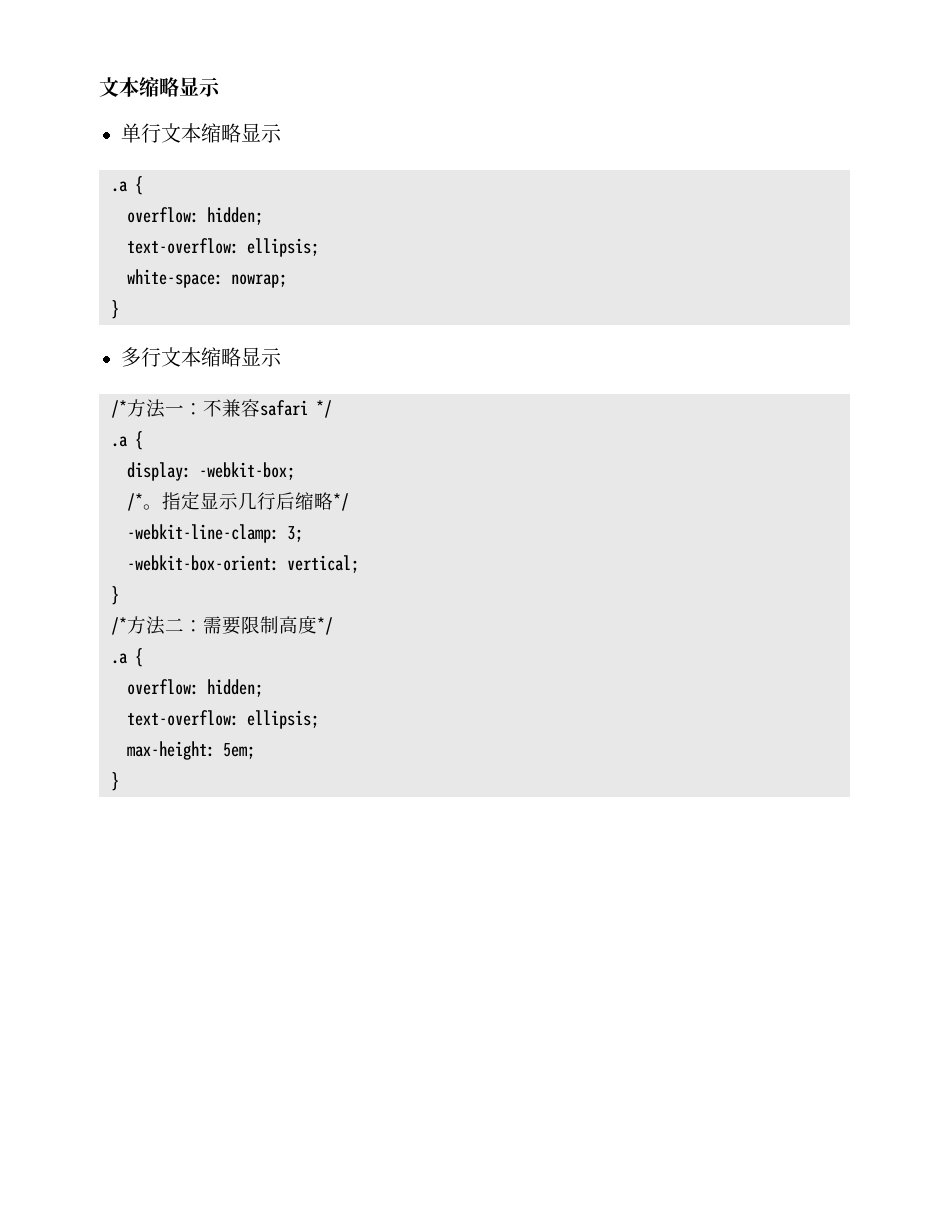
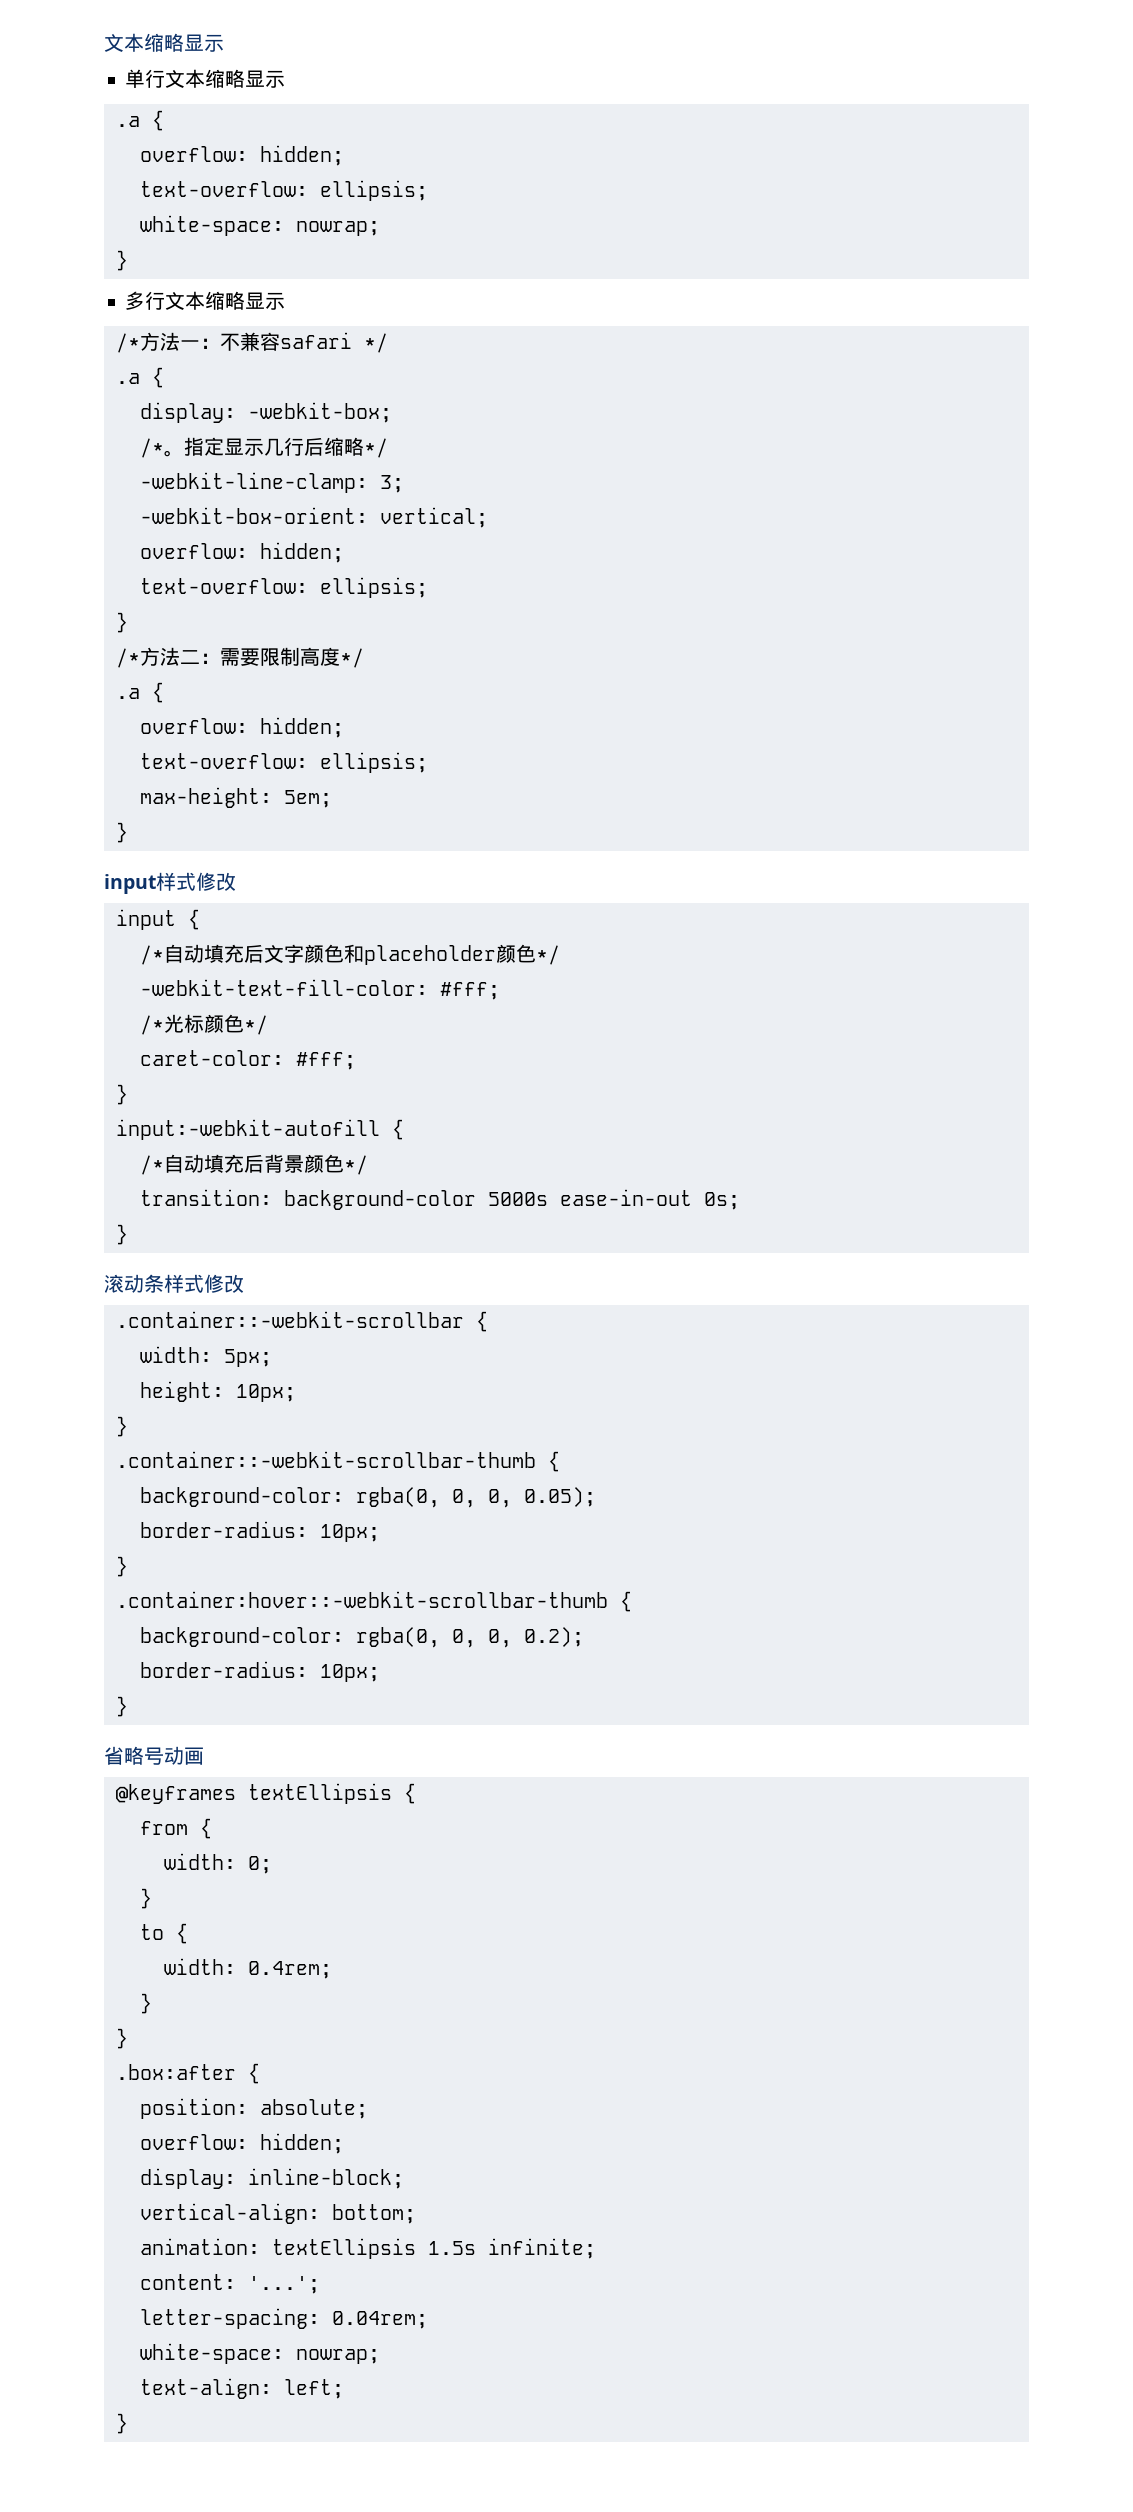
(359, 564) none -> [139,542,344,563] [139,577,428,598] // overflow: hidden; // text-overflow: ellipsis;
(119, 781) none -> [104,872,236,894] [115,909,200,930] [139,944,560,965] [139,979,500,1000] [139,1014,268,1035] [139,1050,356,1070] [115,1084,128,1105] [115,1119,404,1140] [139,1154,368,1175] [139,1189,740,1210] [115,1224,128,1245] [104,1274,244,1293] [115,1311,488,1332] [139,1346,272,1367] [139,1381,296,1402] [115,1416,128,1437] [115,1451,560,1472] [139,1487,596,1508] [139,1521,380,1542] [115,1556,128,1577] [115,1591,632,1612] [139,1627,584,1648] [139,1661,380,1682] [115,1696,128,1717] [104,1746,204,1765] [115,1783,416,1804] [139,1818,212,1839] [163,1853,272,1874] [139,1888,152,1909] [139,1923,188,1944] [163,1958,332,1979] [139,1993,152,2014] [115,2028,128,2049] [115,2063,260,2084] [139,2098,368,2119] [139,2133,344,2154] [139,2168,404,2189] [139,2203,416,2224] [139,2238,596,2259] [139,2274,320,2294] [139,2308,428,2329] [139,2343,380,2364] [139,2378,344,2399] [115,2413,128,2434] // input样式修改 // input { // /*自动填充后文字颜色和placeholder颜色*/ // -webkit-text-fill-color: #fff; // /*光标颜色*/ // caret-color: #fff; // } // input:-webkit-autofill { // /*自动填充后背景颜色*/ // transition: background-color 5000s ease-in-out 0s; // } // 滚动条样式修改 // .container::-webkit-scrollbar { // width: 5px; // height: 10px; // } // .container::-webkit-scrollbar-thumb { // background-color: rgba(0, 0, 0, 0.05); // border-radius: 10px; // } // .container:hover::-webkit-scrollbar-thumb { // background-color: rgba(0, 0, 0, 0.2); // border-radius: 10px; // } // 省略号动画 // @keyframes textEllipsis { // from { // width: 0; // } // to { // width: 0.4rem; // } // } // .box:after { // position: absolute; // overflow: hidden; // display: inline-block; // vertical-align: bottom; // animation: textEllipsis 1.5s infinite; // content: '...'; // letter-spacing: 0.04rem; // white-space: nowrap; // text-align: left; // }

